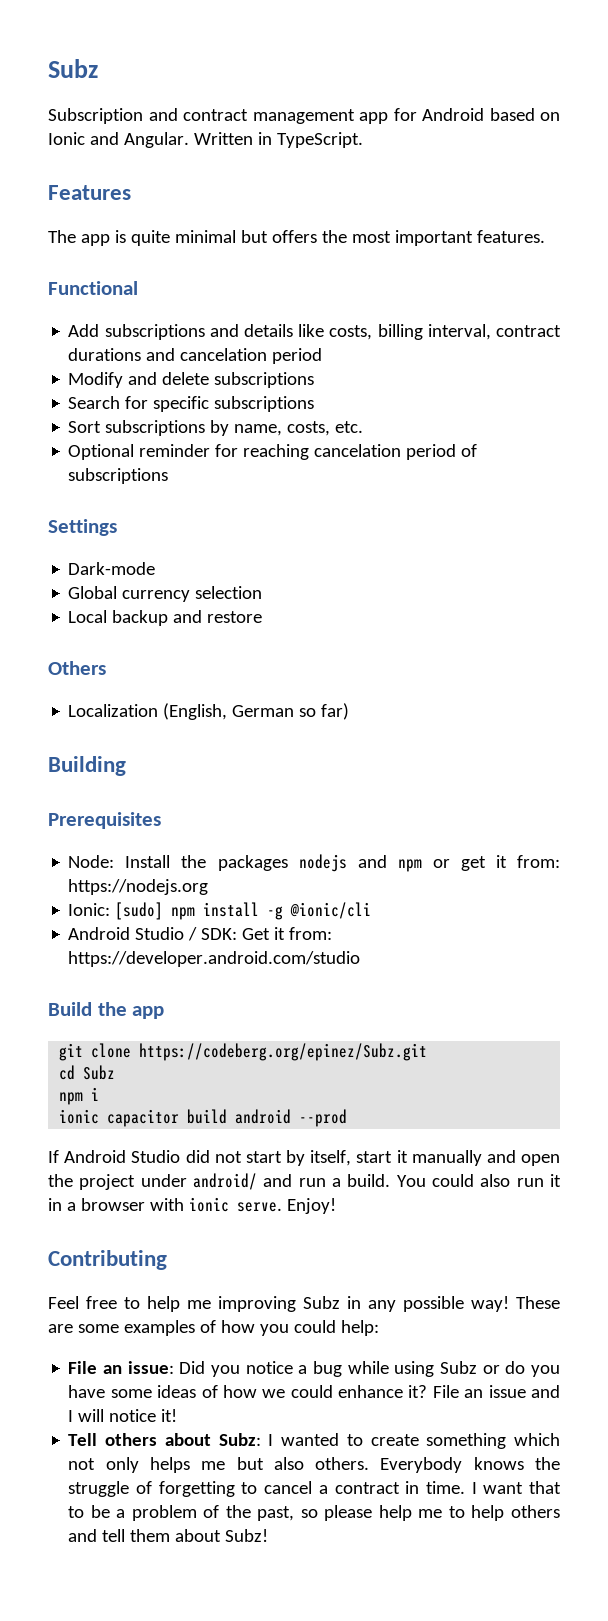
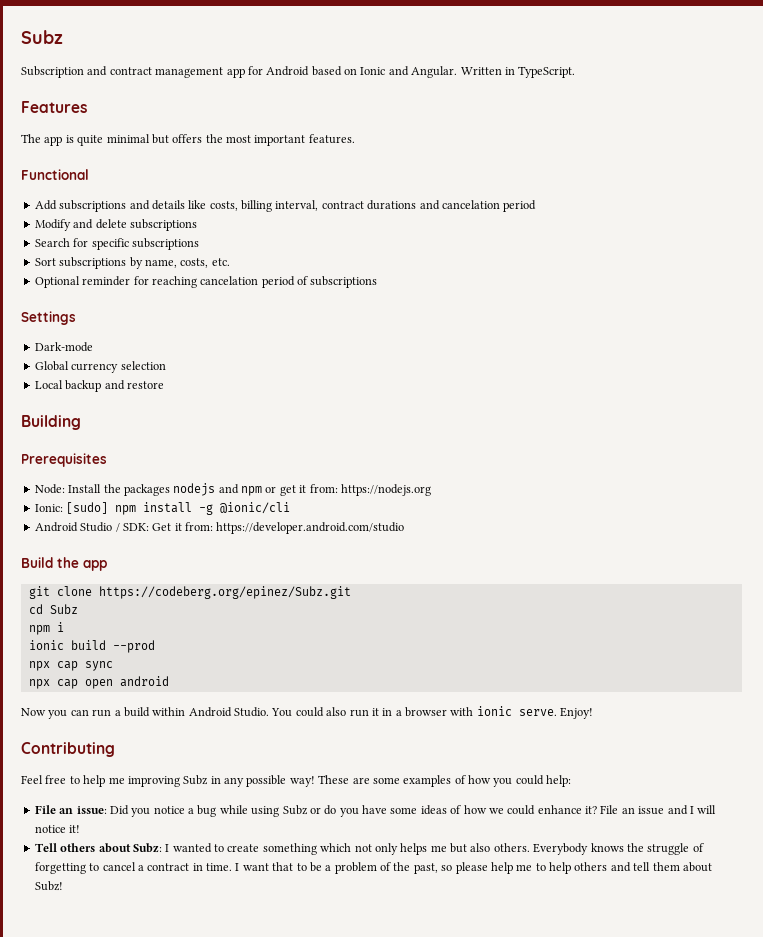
[48,661,106,675] [68,703,350,720] // Others // Localization (English, German so far) -> (164, 385) none
[107,1109,348,1127] [48,1150,561,1166] [48,1173,391,1190] capacitor build android --prod // If Android Studio did not start by itself, start it manually and open the project under android/ and run a build. -> [70,640,155,653] [28,661,113,671] [28,676,169,689] [21,707,269,719] build --prod // npx cap sync // npx cap open android // Now you can run a build within Android Studio.

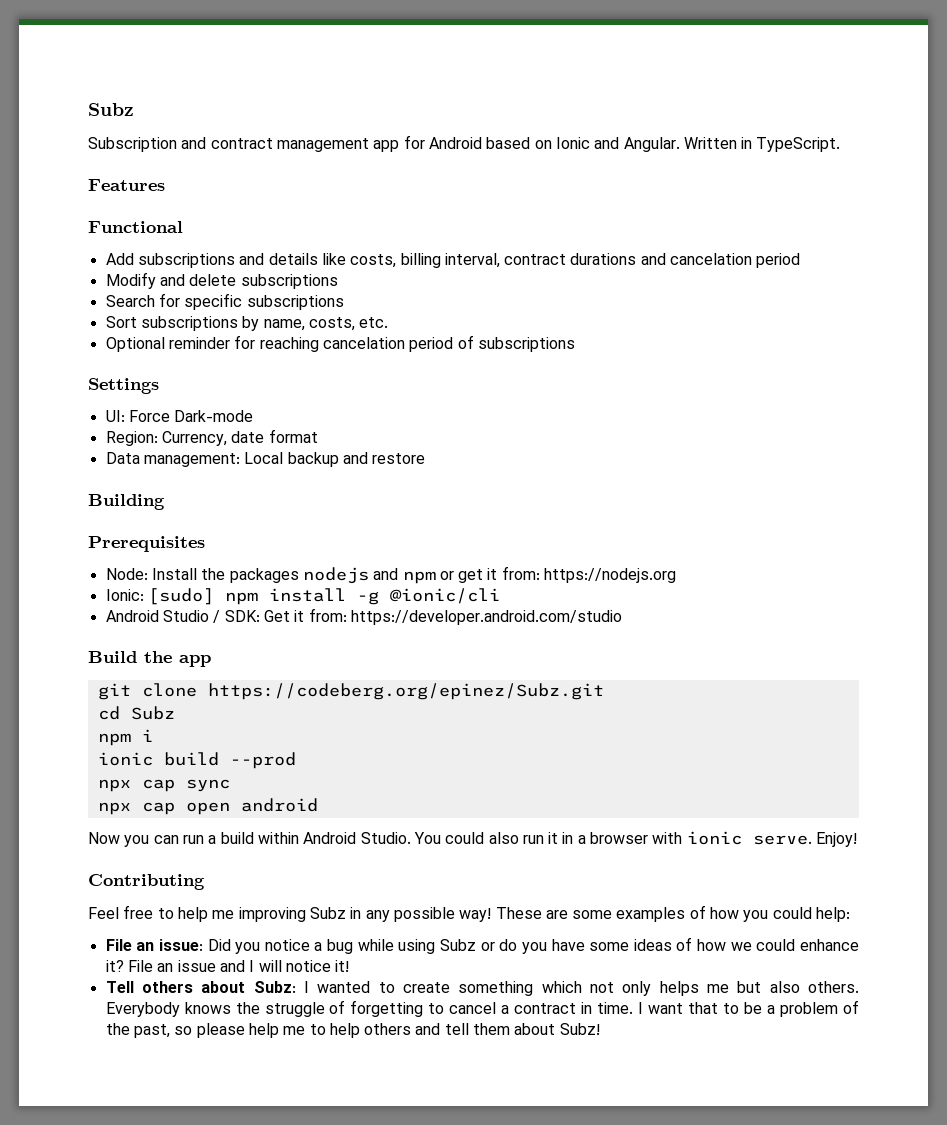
[21,134,355,146] // The app is quite minimal but offers the most important features. -> (165, 185) none
(76, 318) none -> [105,410,170,422] UI: Force
[34,361,166,373] Global currency selection // -> [105,429,318,446] [105,452,240,467] Region: Currency, date format // Data management:

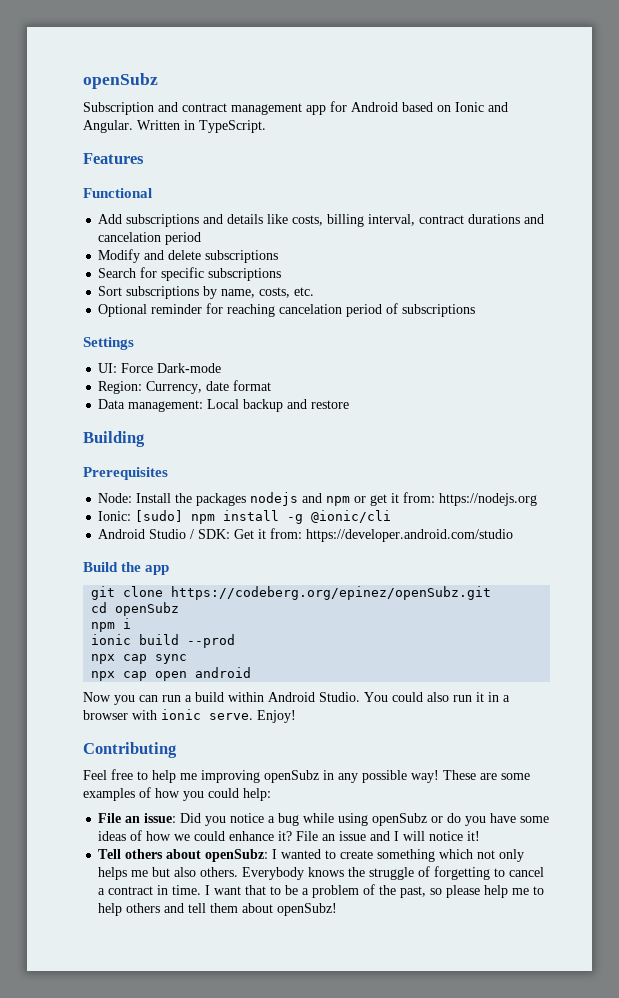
[88,103,134,116] Subz -> [83,73,158,89] openSubz
[207,683,604,700] https://codeberg.org/epinez/Subz.git -> [171,586,492,600] https://codeberg.org/epinez/openSubz.git
[130,706,175,720] Subz -> [115,602,180,616] openSubz
[309,907,346,919] Subz -> [264,770,319,783] openSubz
[439,939,476,951] Subz -> [372,813,428,826] openSubz
[253,981,296,993] Subz: -> [205,849,269,862] openSubz:
[559,1023,600,1035] Subz! -> [277,903,338,916] openSubz!

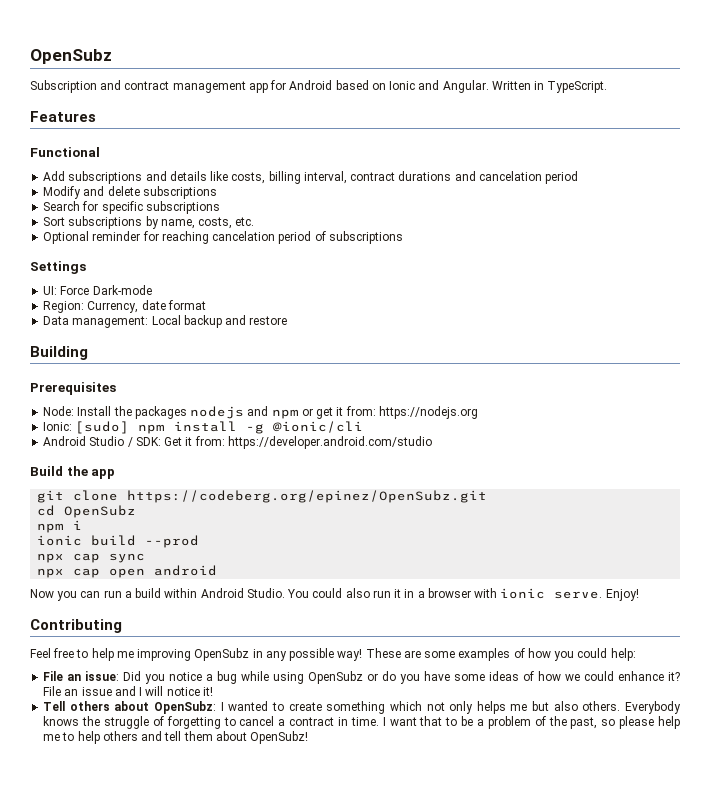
[83,73,158,89] openSubz -> [30,49,112,64] OpenSubz
[171,586,492,600] https://codeberg.org/epinez/openSubz.git -> [127,490,488,503] https://codeberg.org/epinez/OpenSubz.git
[115,602,180,616] openSubz -> [64,505,137,518] OpenSubz
[264,770,319,783] openSubz -> [194,648,250,661] OpenSubz
[372,813,428,826] openSubz -> [308,671,364,684] OpenSubz
[205,849,269,862] openSubz: -> [154,701,217,714] OpenSubz:
[277,903,338,916] openSubz! -> [250,731,309,744] OpenSubz!

